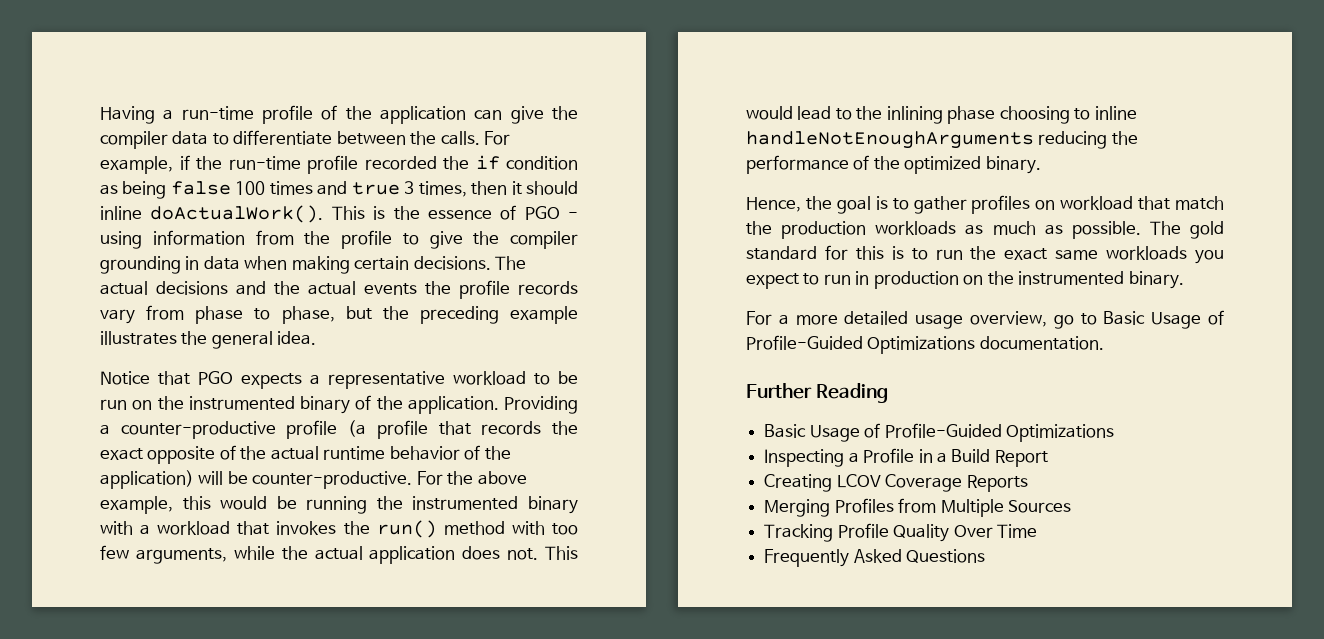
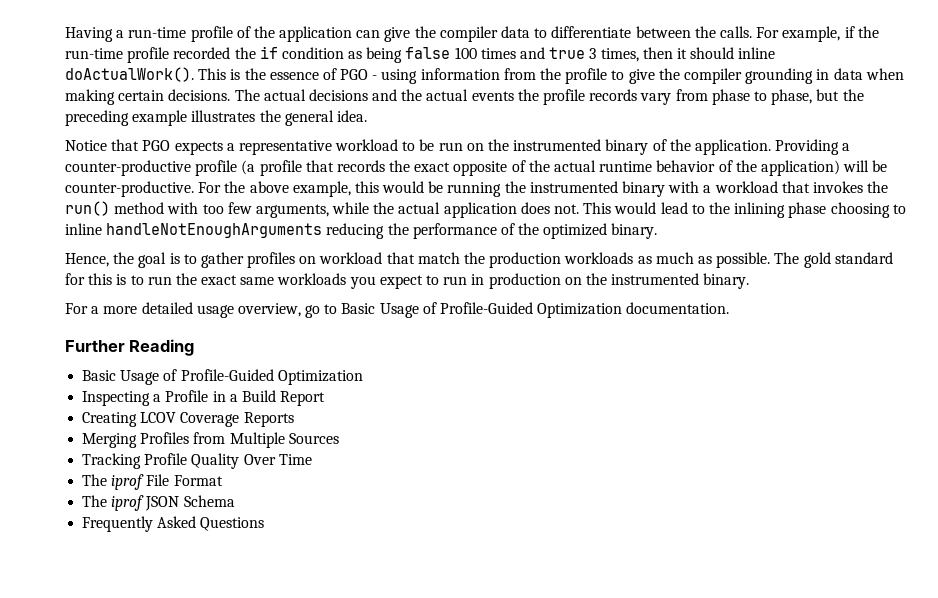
[867,336,976,354] Optimizations -> [537,303,623,318] Optimization
[1005,424,1114,442] Optimizations -> [277,370,363,385] Optimization
(1037, 531) none -> [82,474,223,490] [82,495,235,511] // The iprof File Format // The iprof JSON Schema

